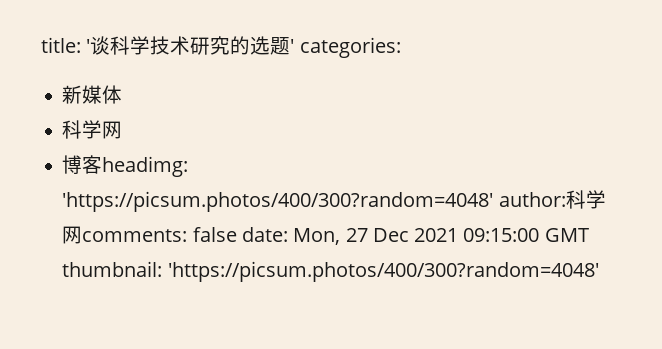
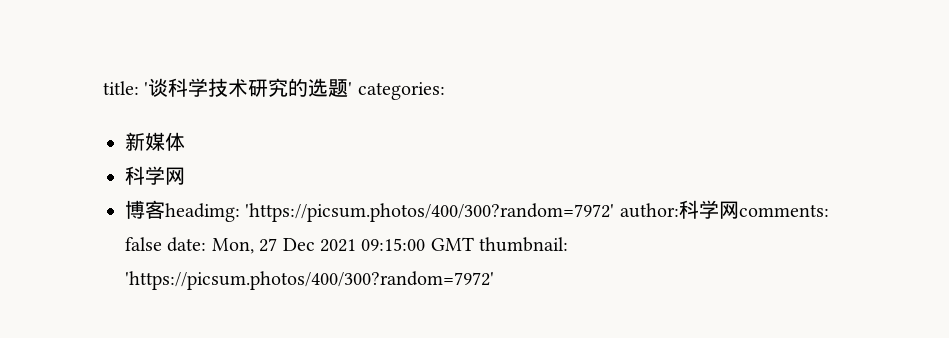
[62,191,494,212] 'https://picsum.photos/400/300?random=4048' -> [245,203,615,222] 'https://picsum.photos/400/300?random=7972'
[167,261,599,282] 'https://picsum.photos/400/300?random=4048' -> [125,271,494,290] 'https://picsum.photos/400/300?random=7972'

